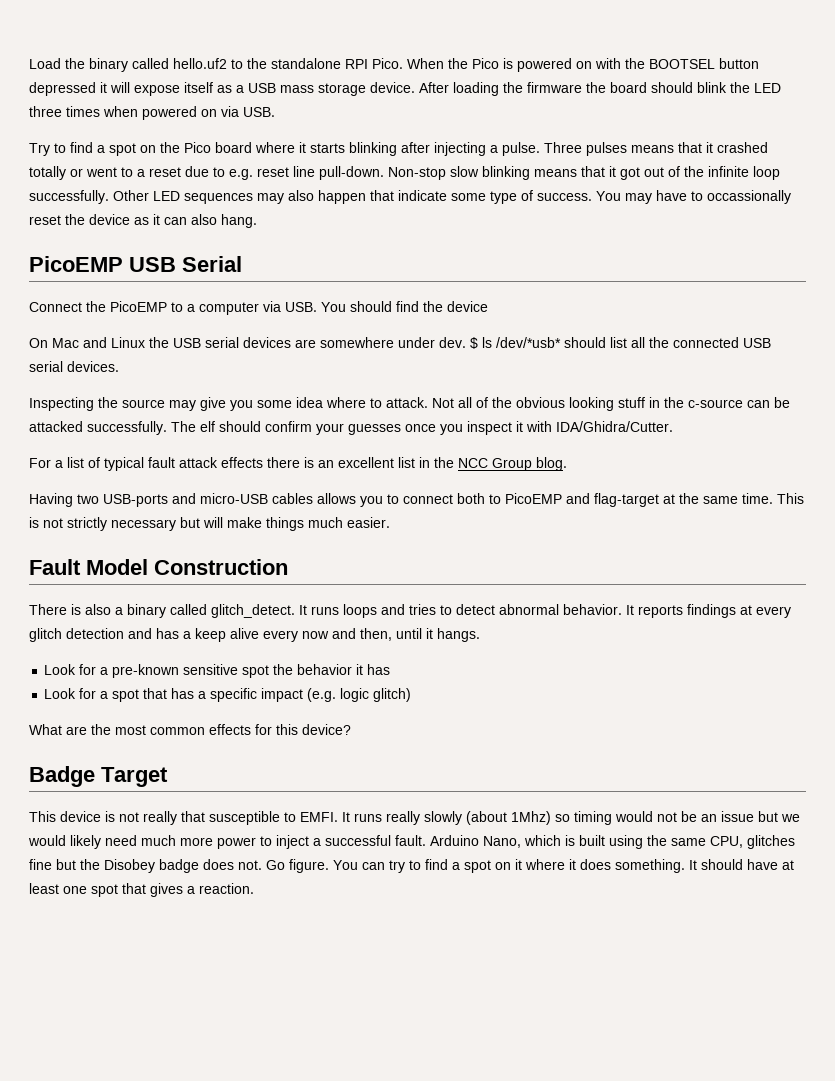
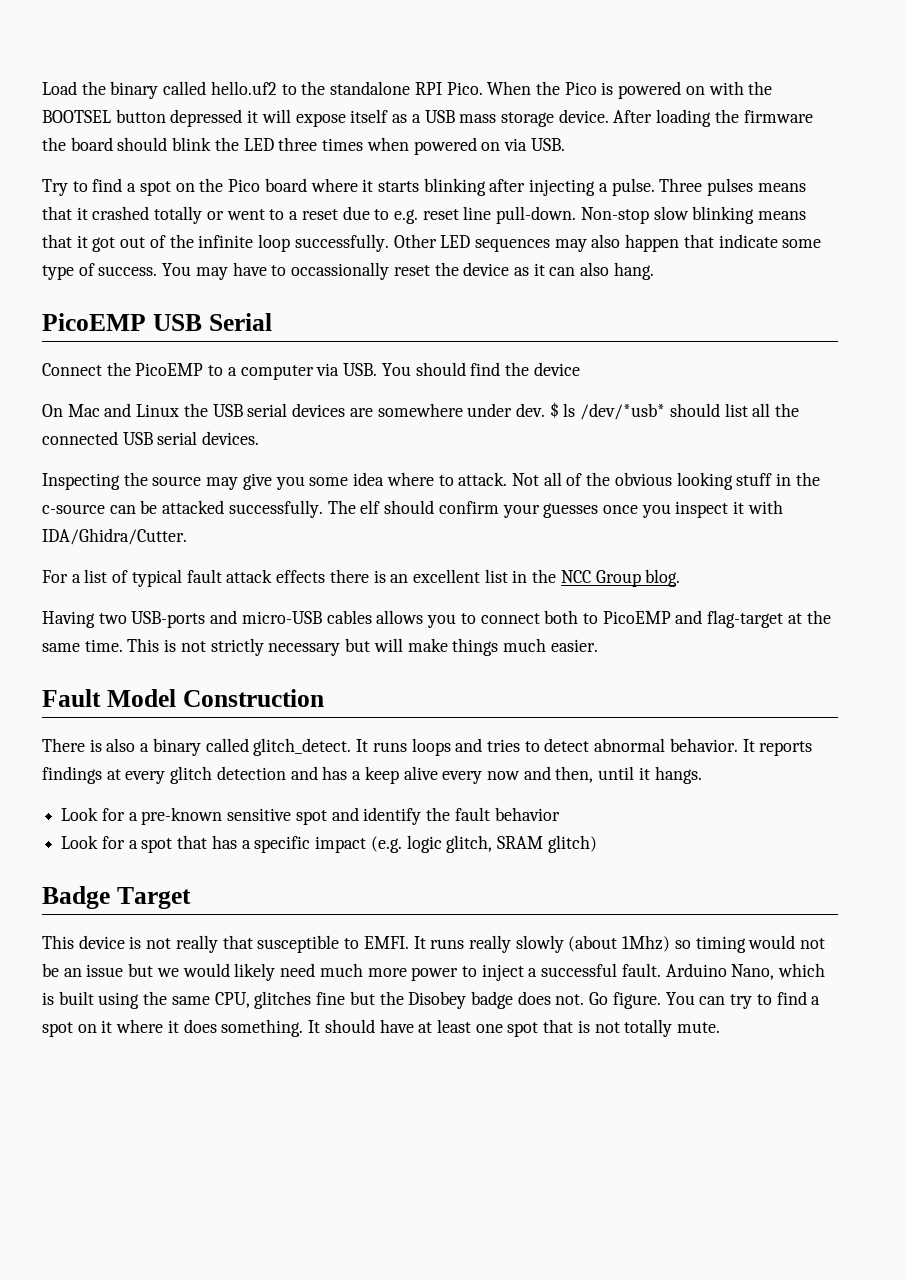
[273,664,294,675] the -> [331,807,490,825] and identify the fault
[356,664,391,675] it has -> (560, 814) none
(370, 695) none -> [446,835,543,853] glitch, SRAM
[29,724,351,735] // What are the most common effects for this device? -> (597, 844) none
[150,883,254,897] gives a reaction. -> [577,1019,721,1037] is not totally mute.

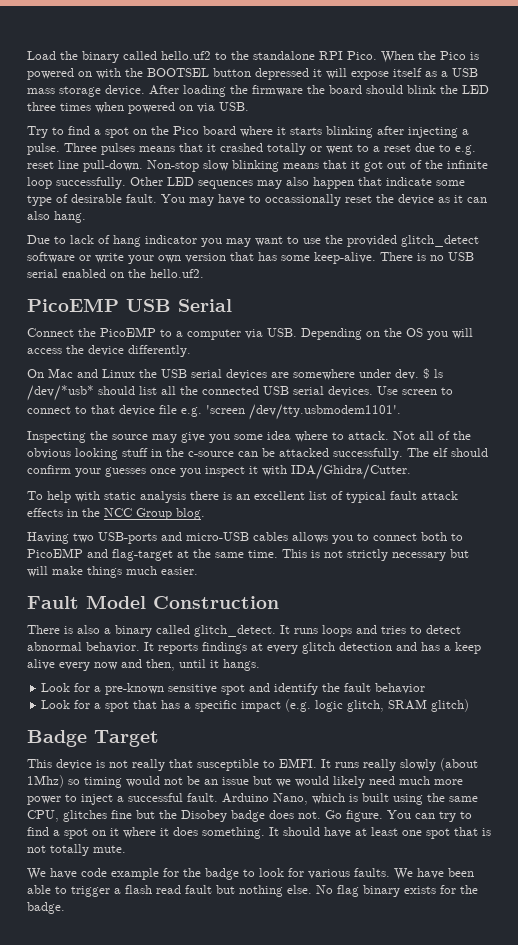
[98,266,158,276] success. -> [71,194,157,203] desirable fault.
(654, 271) none -> [27,235,479,247] [27,252,474,264] [27,269,204,278] // Due to lack of hang indicator you may want to use the provided glitch_detect software or write your own version that has some keep-alive. There is no USB serial enabled on the hello.uf2.
[381,362,580,376] You should find the device -> [301,328,473,340] [27,345,191,357] Depending on the OS you will access the device differently.
(260, 438) none -> [377,386,453,395] [27,404,401,420] Use screen to connect to that device file e.g. 'screen /dev/tty.usbmodem1101'.
[42,570,81,583] For a -> [27,491,305,503] To help with static analysis there is an excellent
[329,569,508,583] there is an excellent list -> (63, 512) none
(721, 1027) none -> [27,868,474,880] [27,885,478,897] [27,902,65,914] // We have code example for the badge to look for various faults. We have been able to trigger a flash read fault but nothing else. No flag binary exists for the badge.

